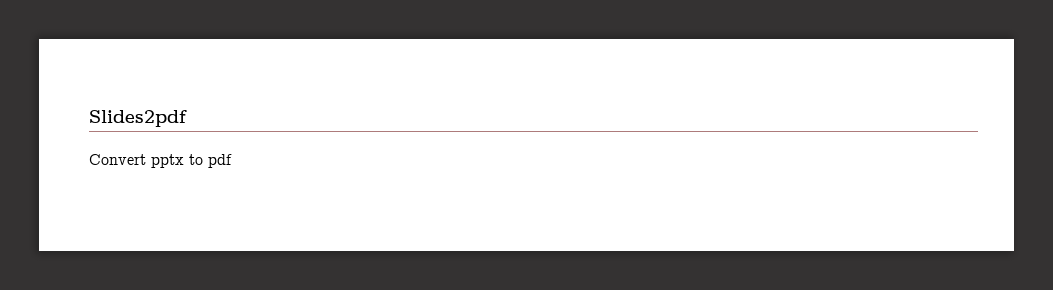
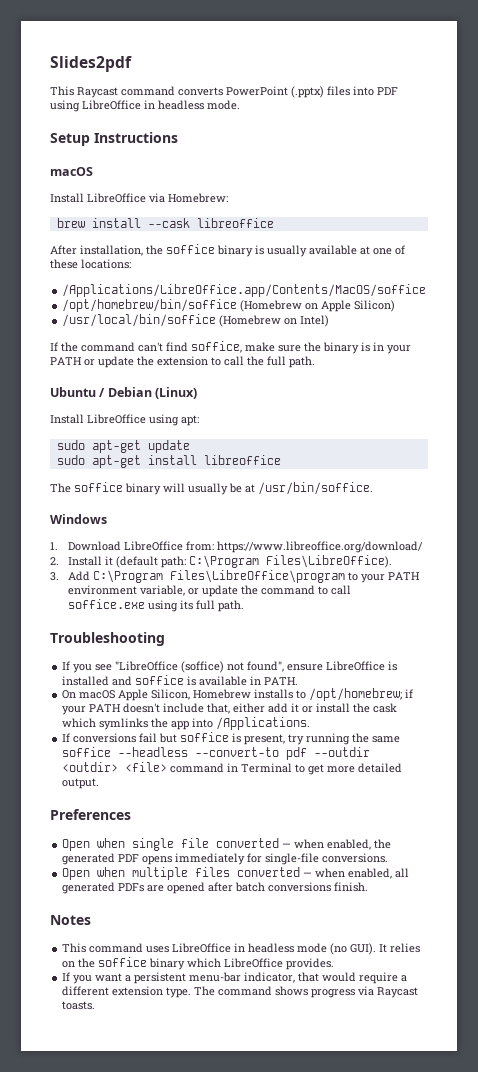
[89,154,232,168] Convert pptx to pdf -> [50,86,398,98] [50,100,240,112] [50,132,178,146] [50,167,93,176] [50,193,228,203] [56,218,274,228] [50,244,405,257] [50,259,131,269] [62,284,427,297] [62,299,396,312] [62,314,330,327] [50,341,411,354] [50,356,315,368] [50,387,198,399] [50,414,199,426] [56,440,190,453] [56,455,281,468] [50,482,373,495] [50,514,107,524] [50,541,423,553] [50,555,392,568] [50,570,420,583] [67,585,351,597] [67,599,244,612] [50,632,165,646] [62,661,398,673] [62,675,299,686] [62,688,414,701] [62,703,398,715] [62,717,311,730] [62,732,401,745] [62,747,371,760] [62,762,403,775] [62,778,100,789] [50,809,131,820] [62,838,392,851] [62,853,389,865] [62,867,410,880] [62,882,369,894] [50,915,91,925] [62,943,421,955] [62,957,335,970] [62,972,408,984] [62,986,419,998] [62,1001,96,1010] This Raycast command converts PowerPoint (.pptx) files into PDF using LibreOffice in headless mode. // Setup Instructions // macOS // Install LibreOffice via Homebrew: // brew install --cask libreoffice // After installation, the soffice binary is usually available at one of these locations: // /Applications/LibreOffice.app/Contents/MacOS/soffice // /opt/homebrew/bin/soffice (Homebrew on Apple Silicon) // /usr/local/bin/soffice (Homebrew on Intel) // If the command can't find soffice, make sure the binary is in your PATH or update the extension to call the full path. // Ubuntu / Debian (Linux) // Install LibreOffice using apt: // sudo apt-get update // sudo apt-get install libreoffice // The soffice binary will usually be at /usr/bin/soffice. // Windows // 1. Download LibreOffice from: https://www.libreoffice.org/download/ // 2. Install it (default path: C:\Program Files\LibreOffice). // 3. Add C:\Program Files\LibreOffice\program to your PATH environment variable, or update the command to call soffice.exe using its full path. // Troubleshooting // If you see "LibreOffice (soffice) not found", ensure LibreOffice is installed and soffice is available in PATH. // On macOS Apple Silicon, Homebrew installs to /opt/homebrew; if your PATH doesn't include that, either add it or install the cask which symlinks the app into /Applications. // If conversions fail but soffice is present, try running the same soffice --headless --convert-to pdf --outdir <outdir> <file> command in Terminal to get more detailed output. // Preferences // Open when single file converted — when enabled, the generated PDF opens immediately for single-file conversions. // Open when multiple files converted — when enabled, all generated PDFs are opened after batch conversions finish. // Notes // This command uses LibreOffice in headless mode (no GUI). It relies on the soffice binary which LibreOffice provides. // If you want a persistent menu-bar indicator, that would require a different extension type. The command shows progress via Raycast toasts.

